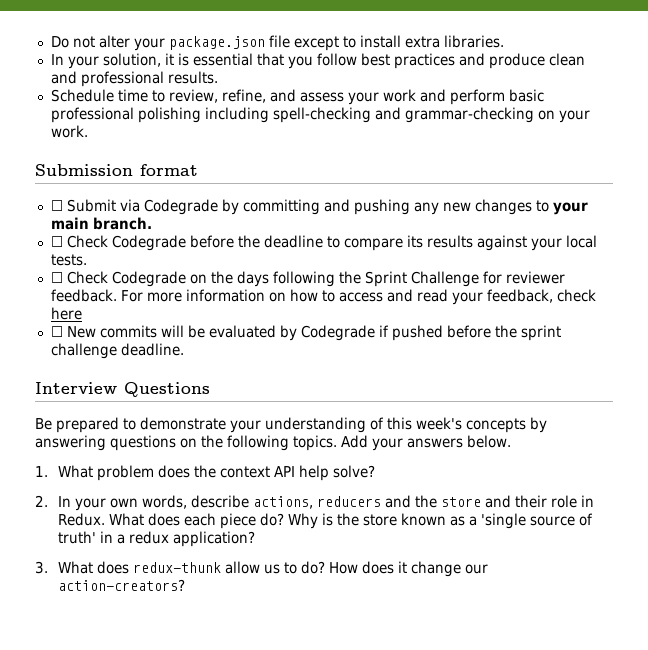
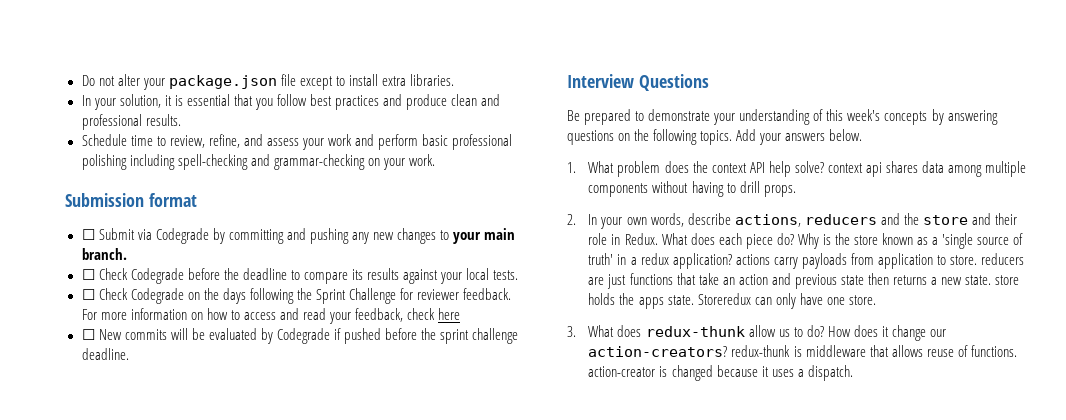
(375, 471) none -> [827,161,1027,177] [588,181,796,197] context api shares data among multiple components without having to drill props.
(255, 539) none -> [735,253,1025,269] [588,273,1020,289] [588,293,876,309] actions carry payloads from application to store. reducers are just functions that take an action and previous state then returns a new state. store holds the apps state. Storeredux can only have one store.
(185, 585) none -> [731,345,1017,357] [588,365,853,381] redux-thunk is middleware that allows reuse of functions. action-creator is changed because it uses a dispatch.

